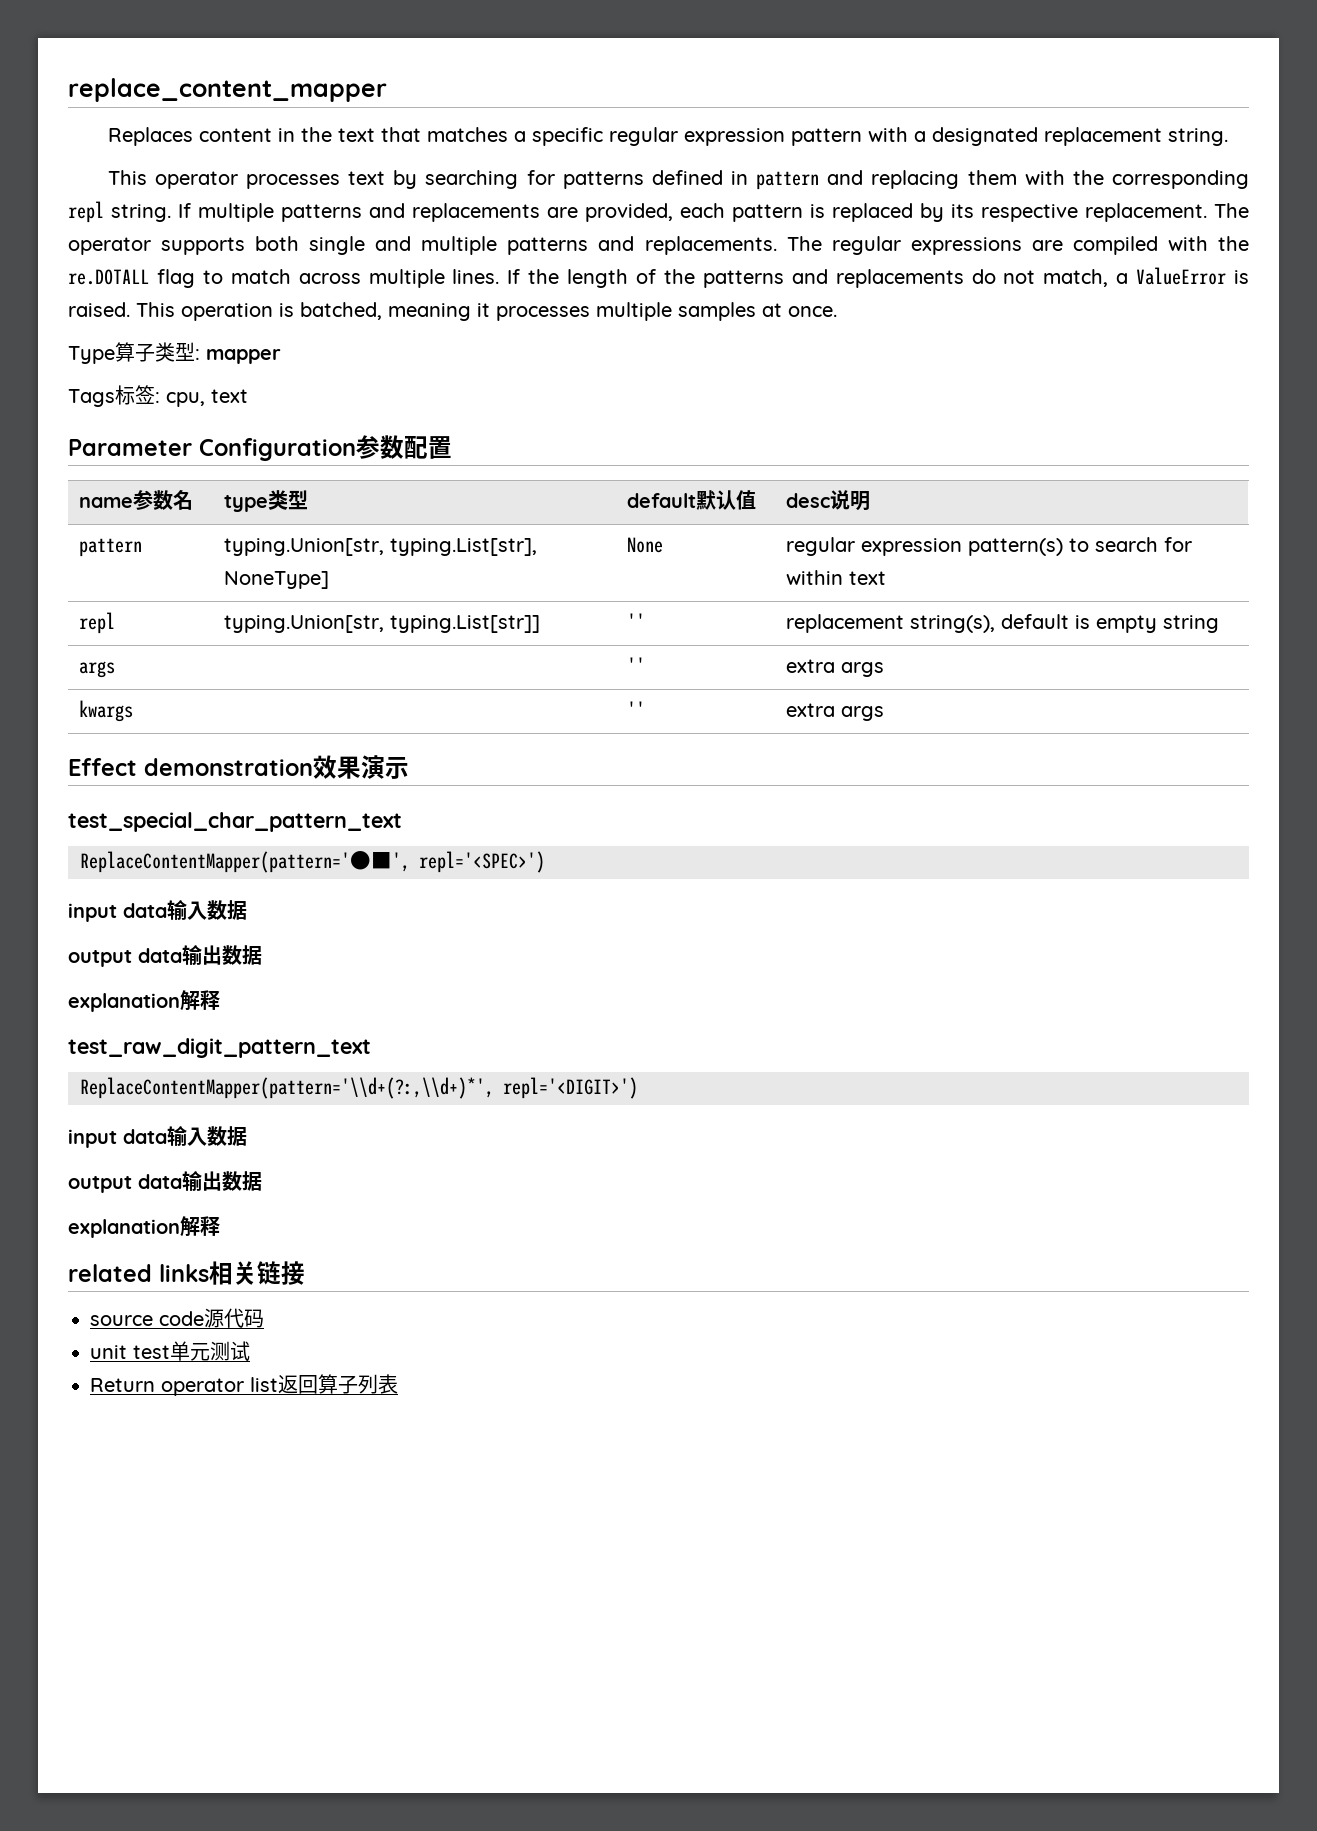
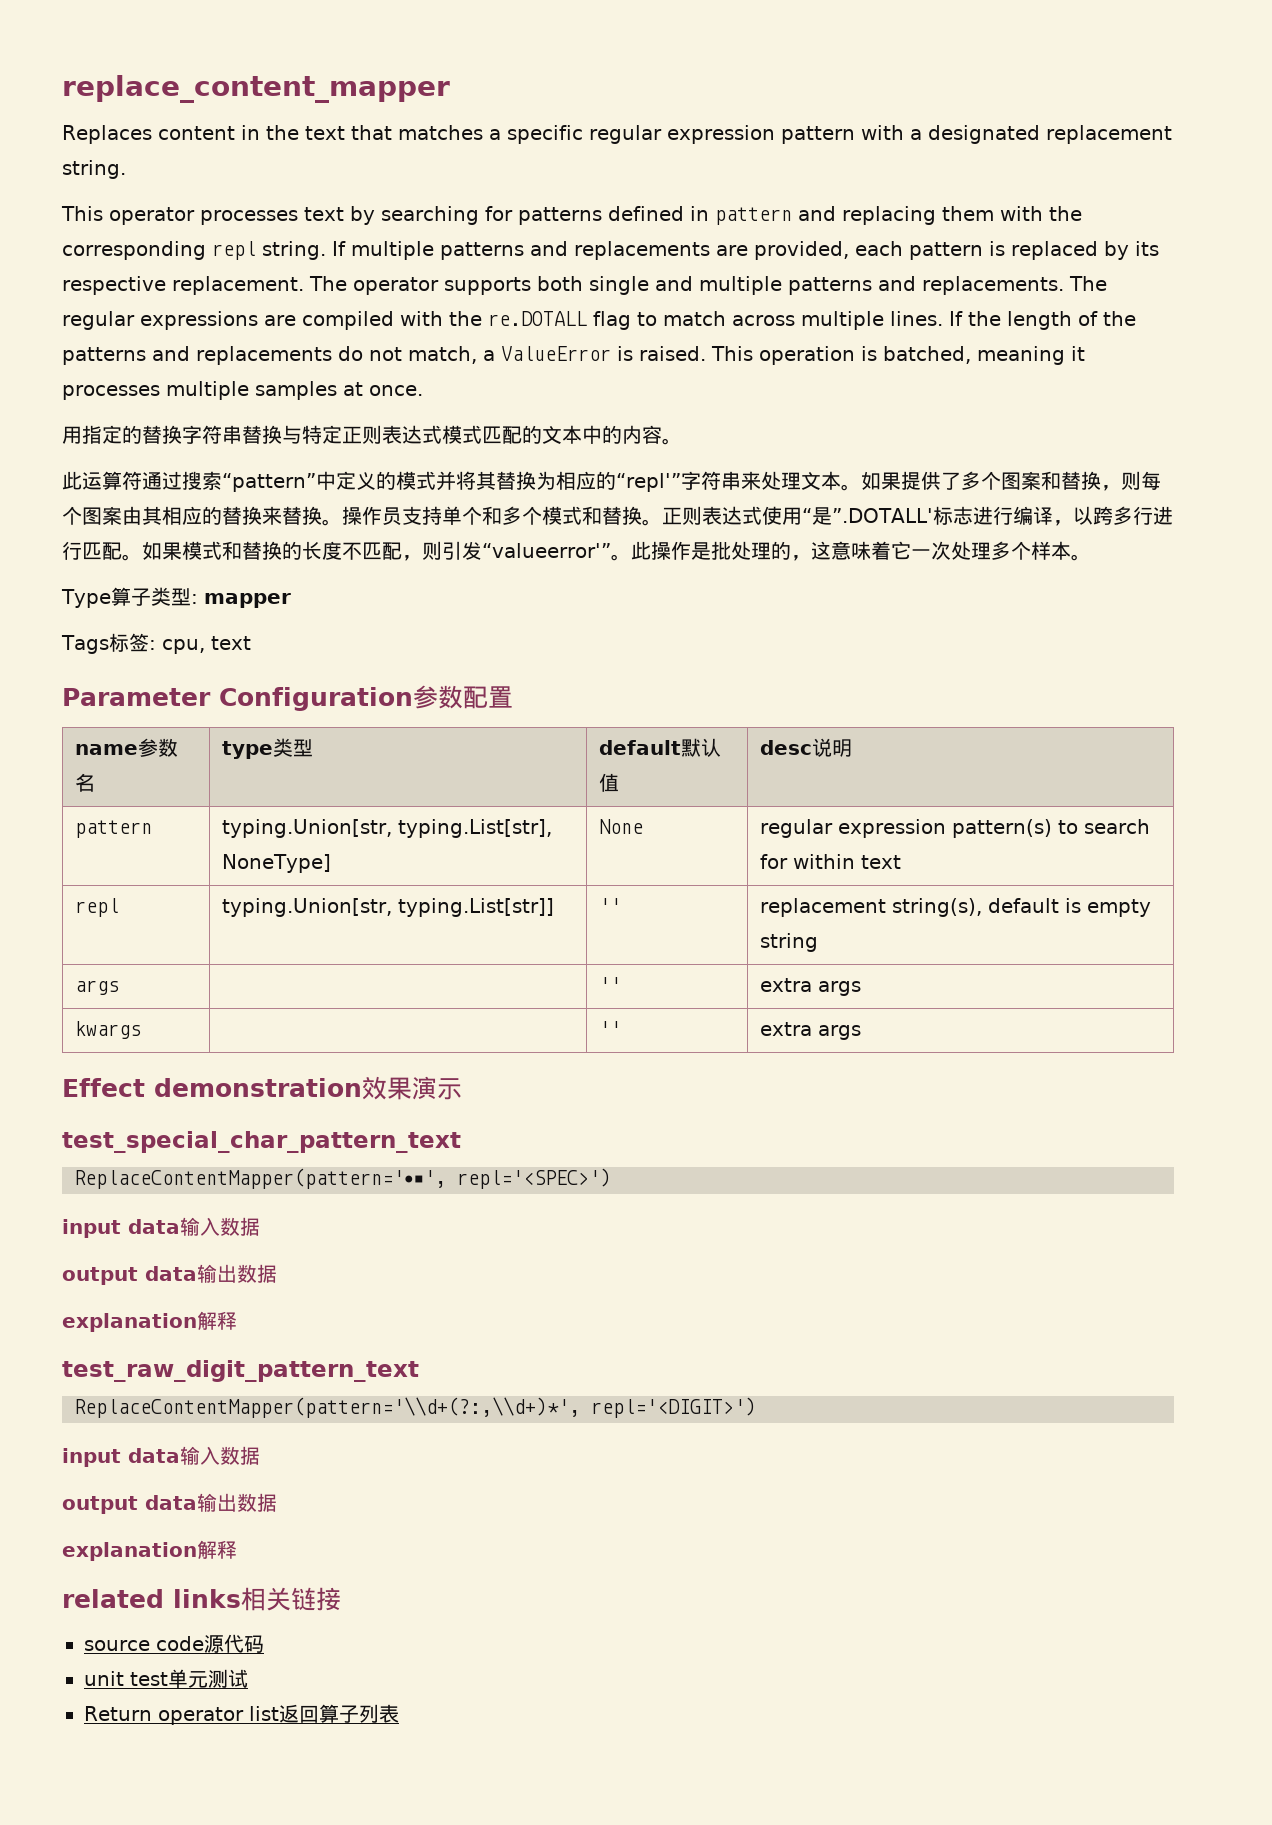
(837, 311) none -> [62,425,682,445] [62,471,1161,492] [62,506,1173,526] [62,541,1091,561] // 用指定的替换字符串替换与特定正则表达式模式匹配的文本中的内容。 // 此运算符通过搜索“pattern”中定义的模式并将其替换为相应的“repl'”字符串来处理文本。如果提供了多个图案和替换，则每个图案由其相应的替换来替换。操作员支持单个和多个模式和替换。正则表达式使用“是”.DOTALL'标志进行编译，以跨多行进行匹配。如果模式和替换的长度不匹配，则引发“valueerror'”。此操作是批处理的，这意味着它一次处理多个样本。

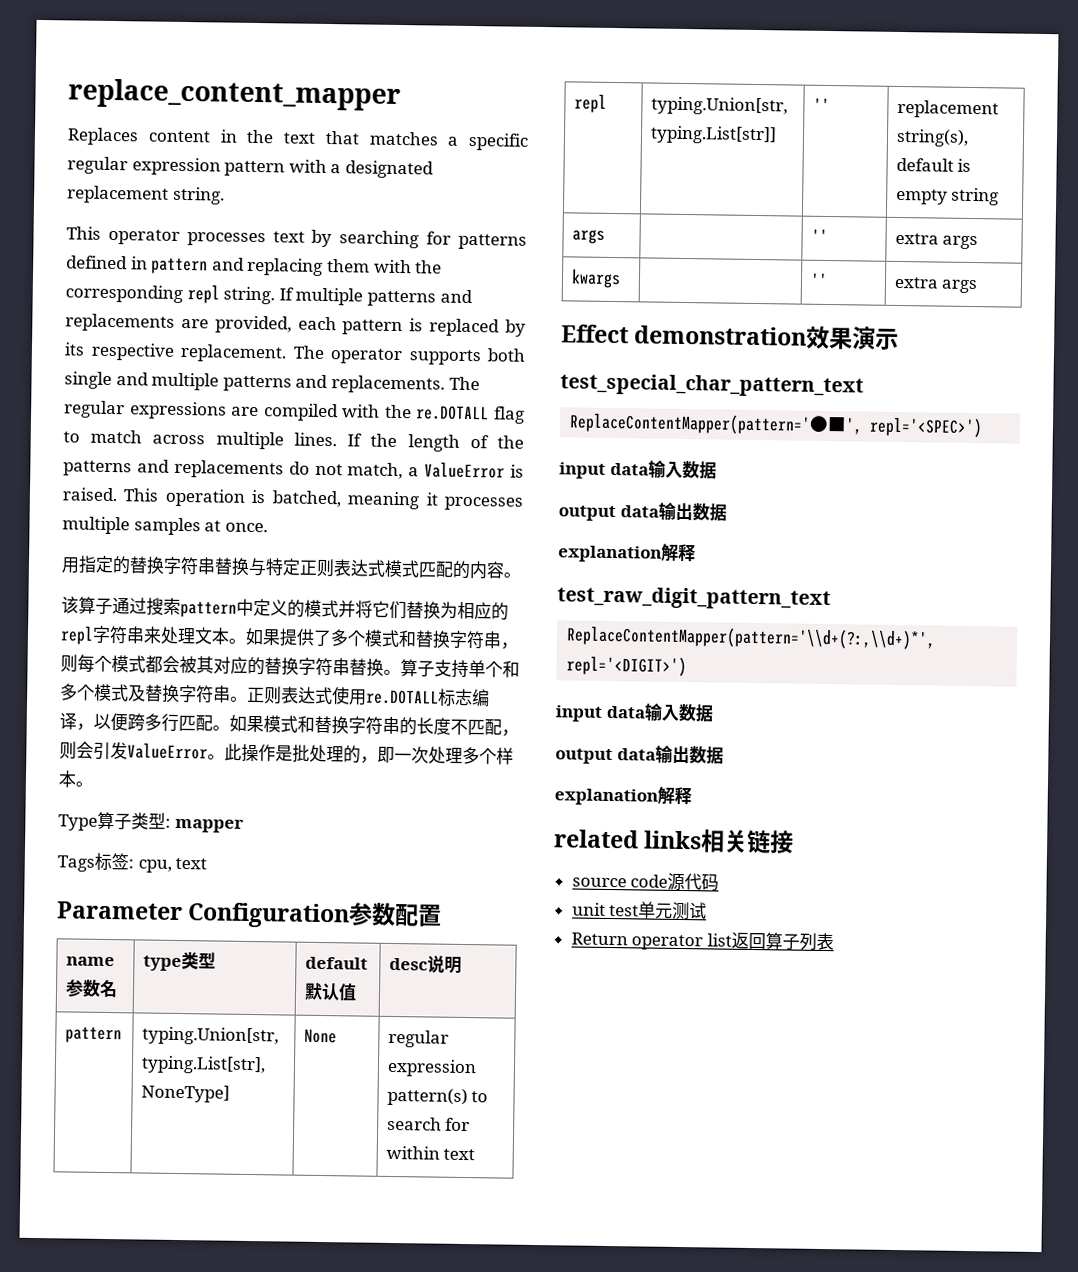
[542,425,622,444] 文本中的 -> (471, 570) none
[62,471,142,490] 此运算符 -> [61,596,113,616] 该算子
[222,473,316,492] “pattern” -> [180,600,237,618] pattern
[475,471,496,490] 其 -> [372,600,407,620] 它们
[615,473,681,492] “repl'” -> [60,626,94,645] repl
[1000,471,1161,491] [62,506,402,526] 图案和替换，则每个图案由其相应的替换来替换。操作员 -> [364,629,518,650] [60,654,435,678] 模式和替换字符串，则每个模式都会被其对应的替换字符串替换。算子
[582,506,642,525] 和替换 -> [128,684,231,704] 及替换字符串
[802,506,1173,526] “是”.DOTALL'标志进行编译，以跨多行进 -> [366,688,490,707] [59,712,162,732] re.DOTALL标志编译，以便跨多
(282, 550) none -> [348,716,400,735] 字符串
[442,541,611,560] 引发“valueerror'” -> [76,741,208,761] 会引发ValueError
[810,541,911,560] 这意味着它 -> [377,746,395,763] 即

